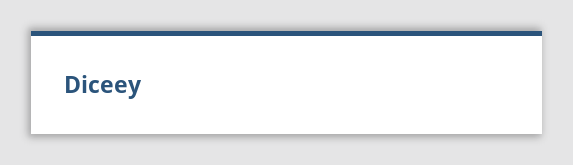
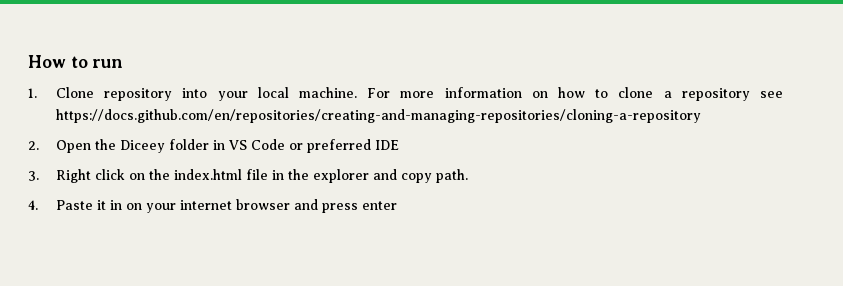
[64,75,142,99] Diceey -> [28,55,124,68] [28,87,783,101] [55,109,701,123] [28,139,399,153] [28,169,468,183] [28,199,397,213] How to run // 1. Clone repository into your local machine. For more information on how to clone a repository see https://docs.github.com/en/repositories/creating-and-managing-repositories/cloning-a-repository // 2. Open the Diceey folder in VS Code or preferred IDE // 3. Right click on the index.html file in the explorer and copy path. // 4. Paste it in on your internet browser and press enter

